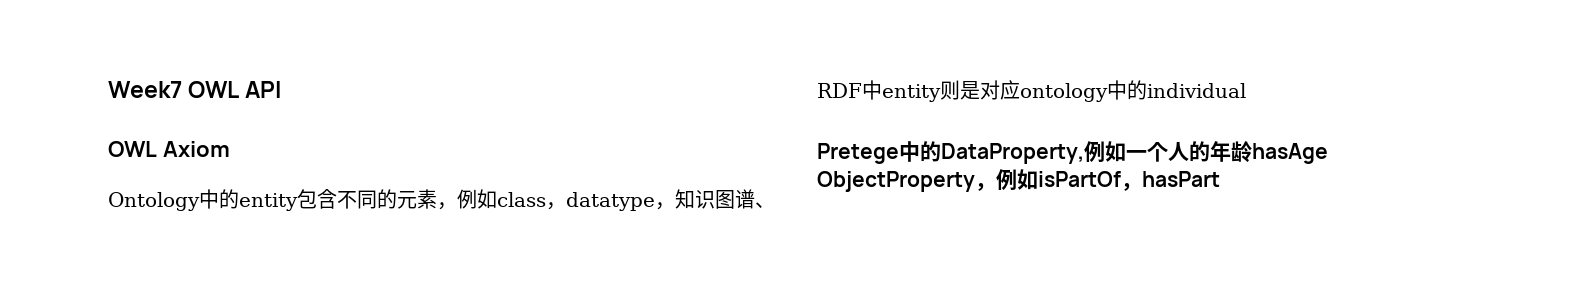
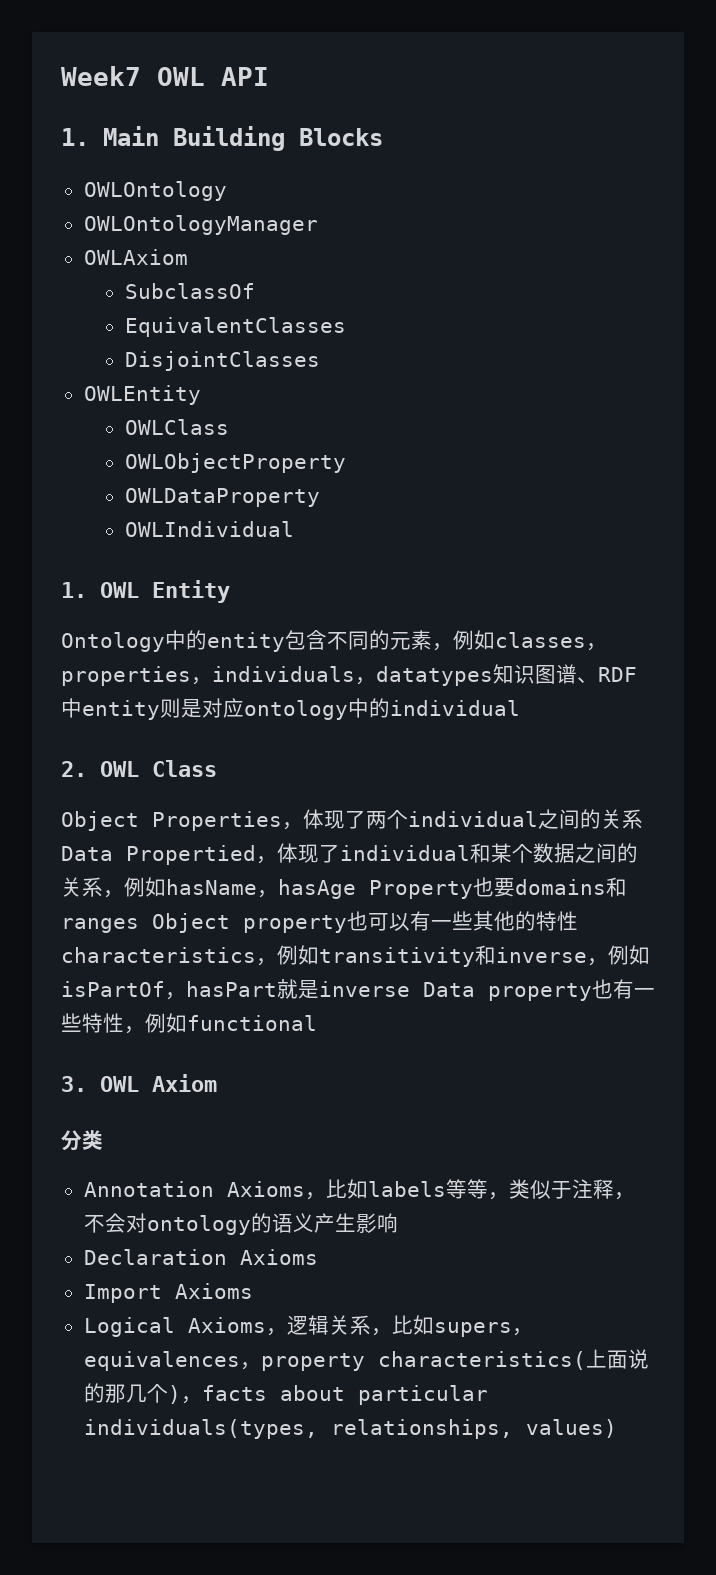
[108,141,230,157] OWL Axiom -> [61,126,383,151] [83,181,227,201] [83,215,318,235] [83,249,188,265] [124,283,255,299] [124,317,346,337] [124,351,320,371] [83,385,201,405] [124,419,229,435] [124,453,346,473] [124,488,320,507] [124,521,294,537] [61,580,230,603] 1. Main Building Blocks // OWLOntology // OWLOntologyManager // OWLAxiom // SubclassOf // EquivalentClasses // DisjointClasses // OWLEntity // OWLClass // OWLObjectProperty // OWLDataProperty // OWLIndividual // 1. OWL Entity
[497,192,675,211] class，datatype， -> [495,632,607,651] [61,666,493,686] classes，properties，individuals，datatypes
[817,141,1328,164] [817,169,1220,192] Pretege中的DataProperty,例如一个人的年龄hasAge ObjectProperty，例如isPartOf，hasPart -> [61,760,217,777] [61,809,643,831] [61,843,638,865] [61,877,627,899] [61,911,578,933] [61,945,650,967] [61,979,655,1001] [61,1013,317,1034] [61,1074,217,1092] [61,1130,103,1151] [83,1179,635,1200] [83,1213,398,1235] [83,1249,318,1265] [83,1283,253,1303] [83,1315,533,1337] [83,1349,649,1371] [83,1383,488,1405] [83,1419,617,1439] 2. OWL Class // Object Properties，体现了两个individual之间的关系Data Propertied，体现了individual和某个数据之间的关系，例如hasName，hasAge Property也要domains和ranges Object property也可以有一些其他的特性characteristics，例如transitivity和inverse，例如isPartOf，hasPart就是inverse Data property也有一些特性，例如functional // 3. OWL Axiom // 分类 // Annotation Axioms，比如labels等等，类似于注释，不会对ontology的语义产生影响 // Declaration Axioms // Import Axioms // Logical Axioms，逻辑关系，比如supers，equivalences，property characteristics(上面说的那几个)，facts about particular individuals(types, relationships, values)

